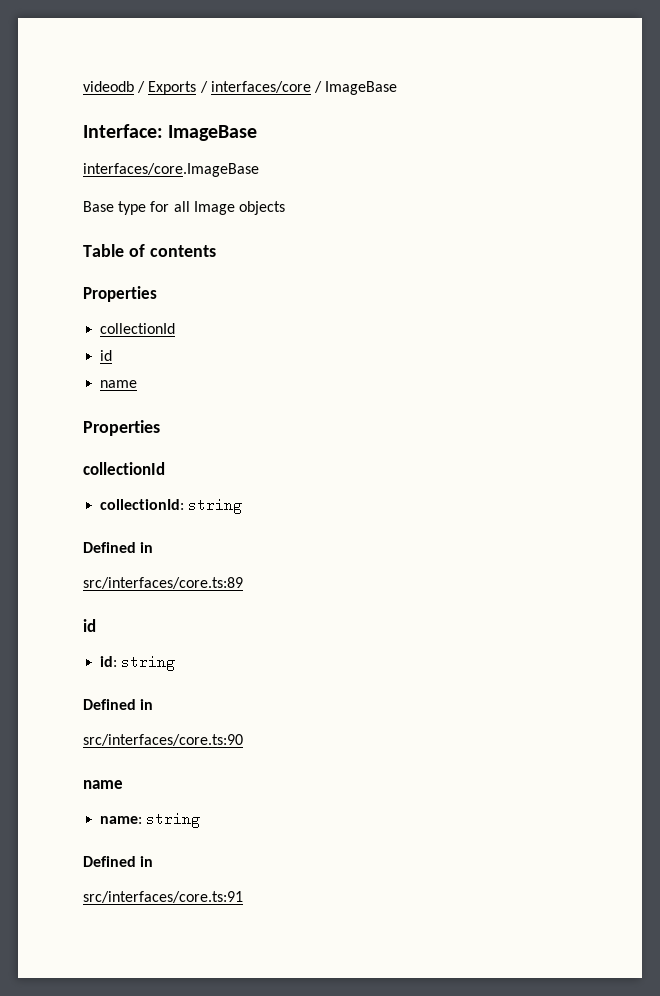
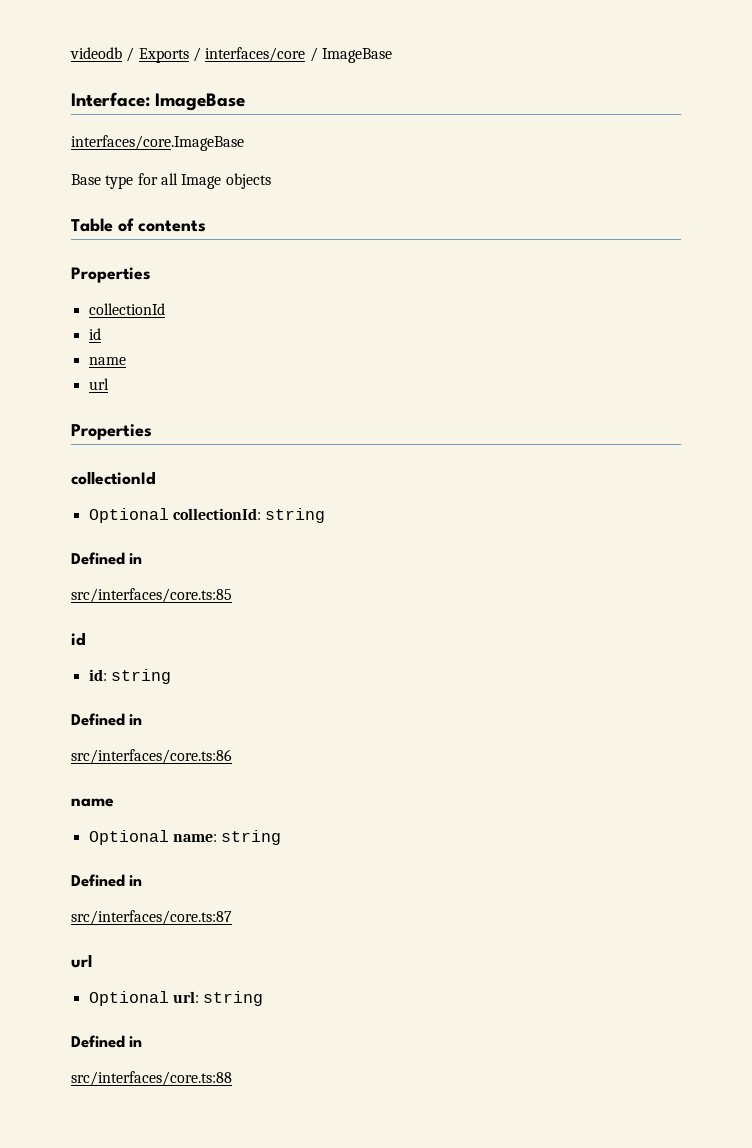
[83,420,160,436] [83,462,165,475] // Properties // collectionId // -> [88,378,109,390] [71,424,152,440] [71,471,156,485] [88,508,169,523] // url // Properties // collectionId // Optional
[83,577,243,589] src/interfaces/core.ts:89 -> [71,588,232,603] src/interfaces/core.ts:85
[83,734,243,746] [83,780,123,789] src/interfaces/core.ts:90 // name // -> [71,749,232,764] [71,798,114,807] [88,830,169,845] src/interfaces/core.ts:86 // name // Optional
[83,891,243,903] src/interfaces/core.ts:91 -> [71,910,232,925] [71,954,92,968] [88,991,264,1006] [71,1035,143,1048] [71,1071,232,1086] src/interfaces/core.ts:87 // url // Optional url: string // Defined in // src/interfaces/core.ts:88

